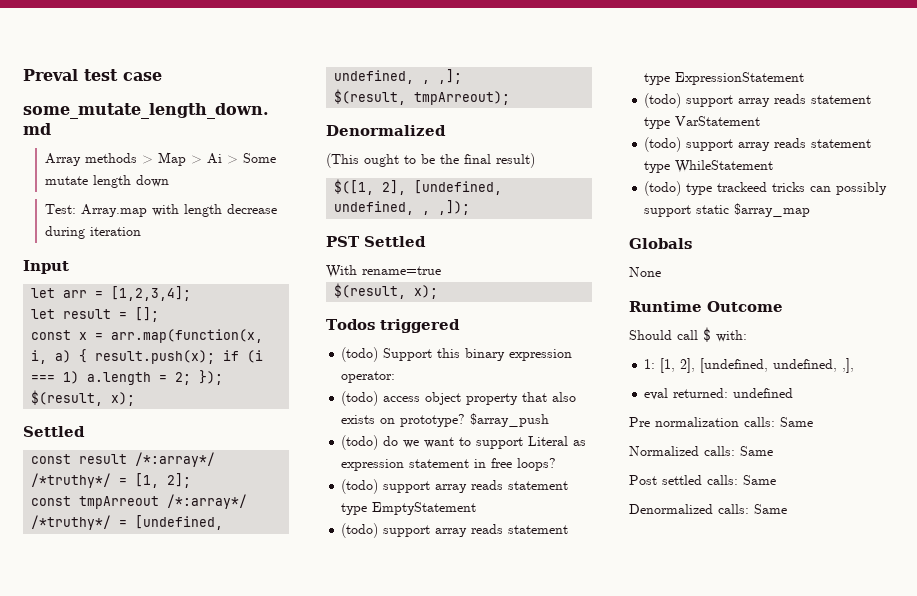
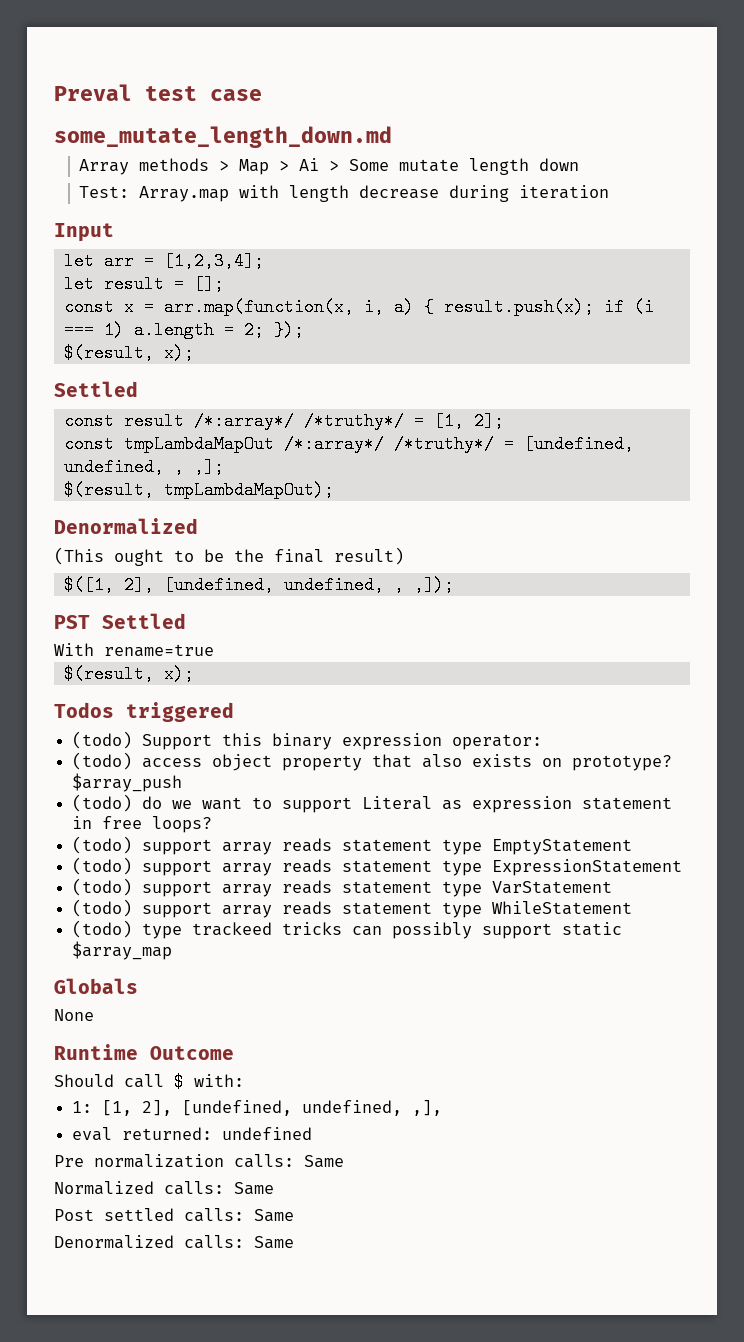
[79,496,160,509] tmpArreout -> [123,435,274,453] tmpLambdaMapOut
[414,91,511,105] tmpArreout); -> [163,481,334,499] tmpLambdaMapOut);

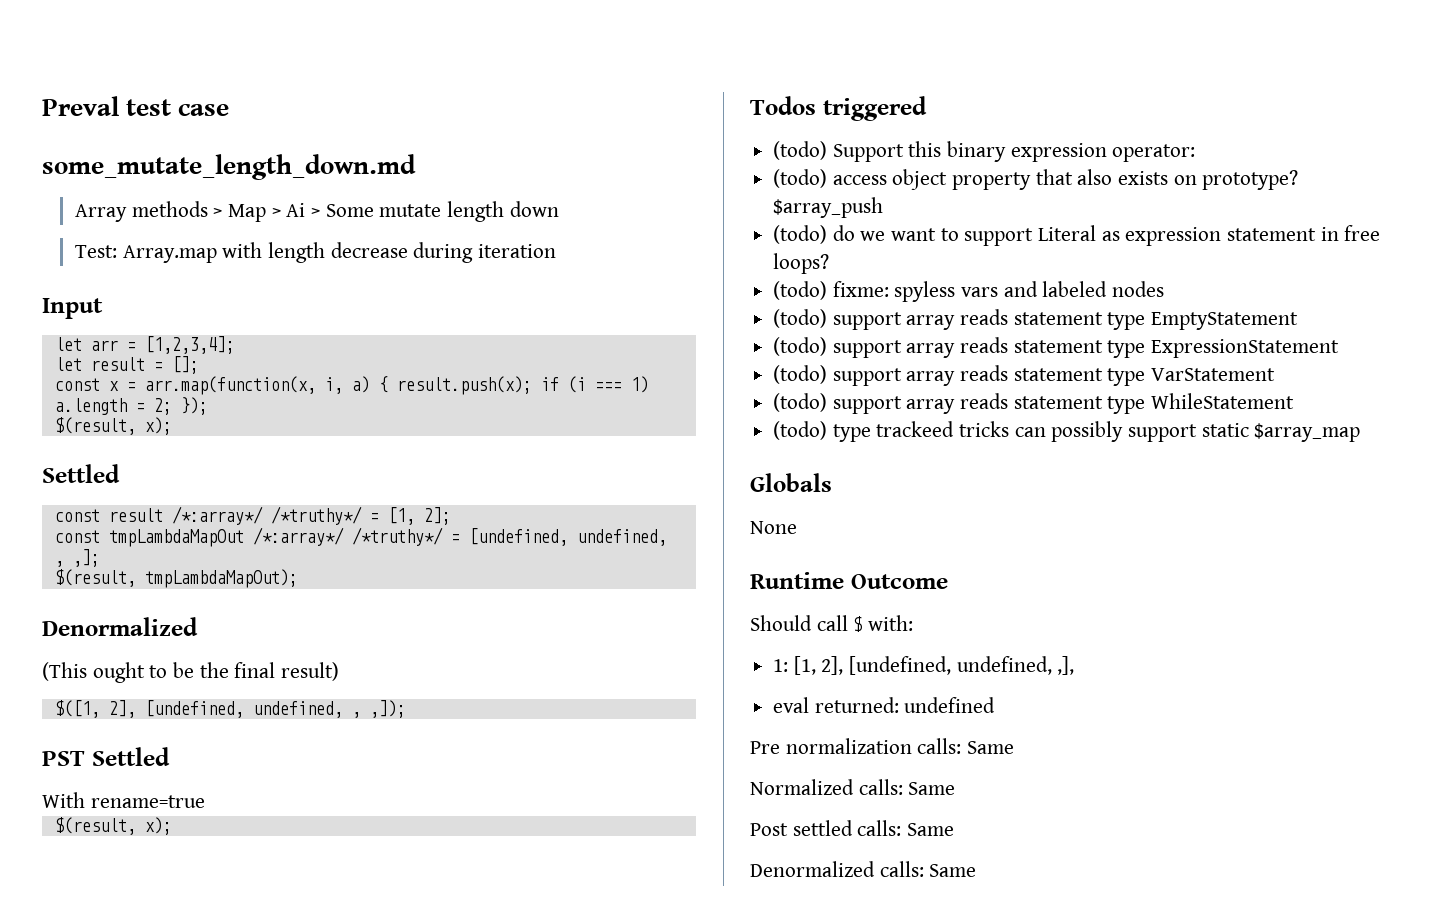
(213, 824) none -> [773,281,1165,302] // (todo) fixme: spyless vars and labeled nodes

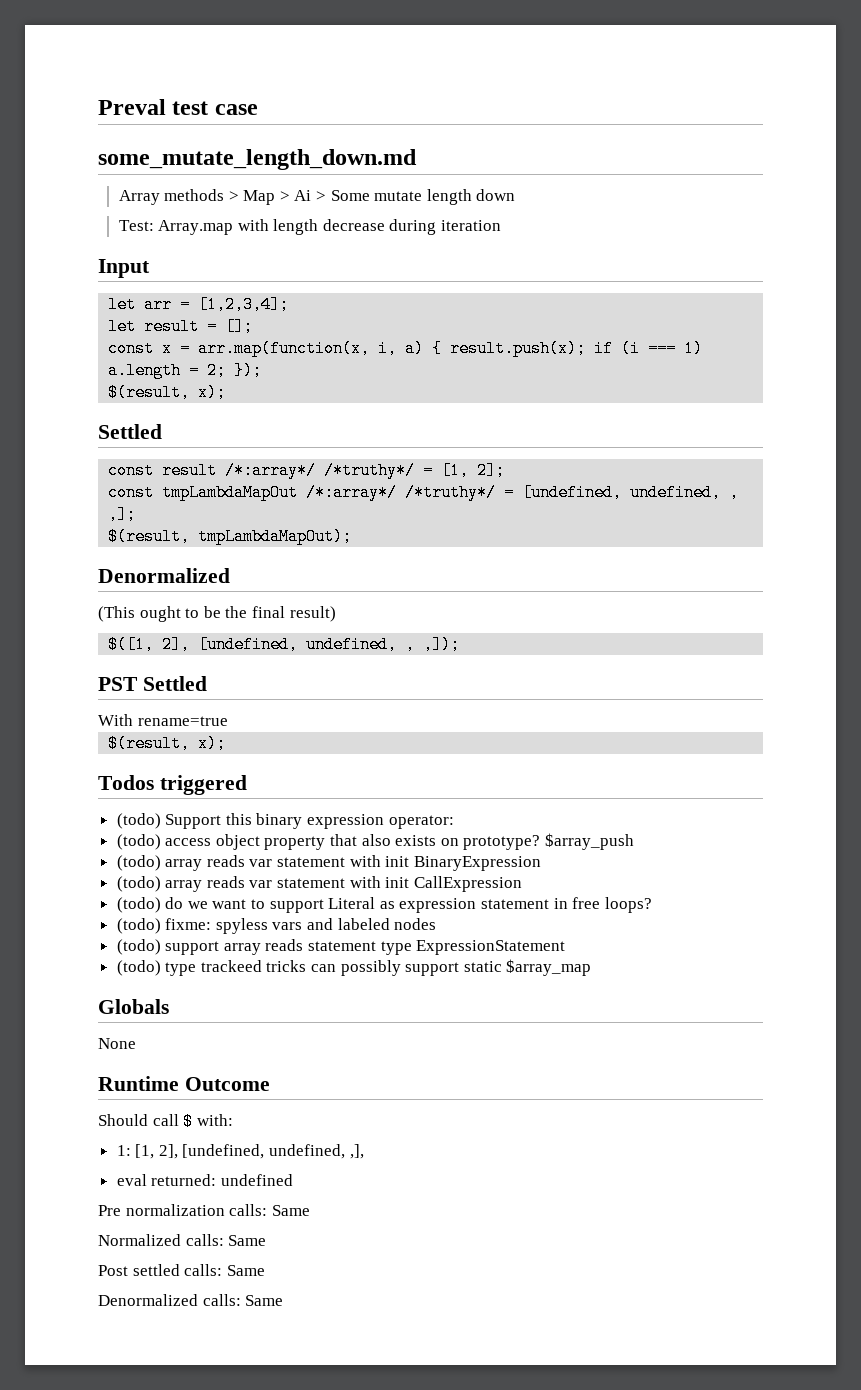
(884, 207) none -> [116,855,541,871] [116,876,522,892] // (todo) array reads var statement with init BinaryExpression // (todo) array reads var statement with init CallExpression
[773,309,1299,330] // (todo) support array reads statement type EmptyStatement -> (437, 924) none
[773,365,1276,386] [773,393,1295,414] // (todo) support array reads statement type VarStatement // (todo) support array reads statement type WhileStatement -> (566, 947) none

